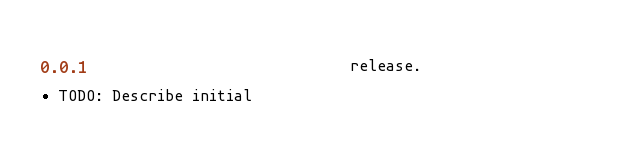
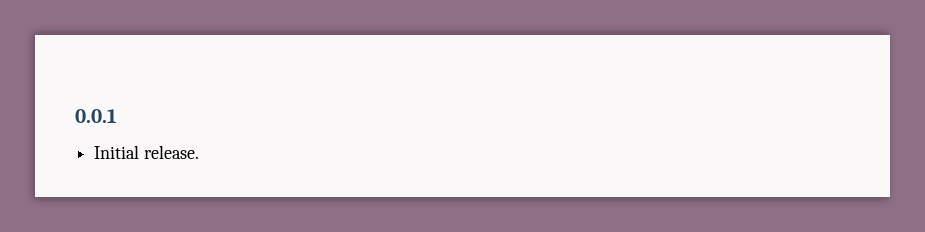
[57,89,252,101] TODO: Describe initial -> [94,145,140,159] Initial

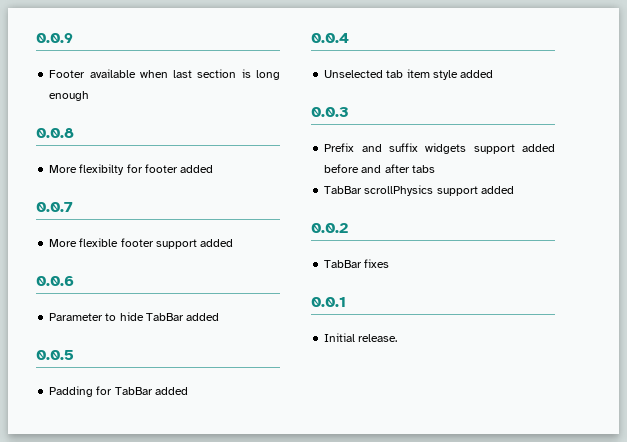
(75, 116) none -> [36,33,73,43] [49,69,281,80] [49,91,90,101] [36,128,74,138] [49,164,214,175] [36,202,73,212] [49,238,234,249] [36,276,74,286] [49,312,220,321] [36,350,74,360] [49,386,188,397] [311,33,349,43] [324,69,494,80] [311,107,349,117] [324,143,555,154] [324,164,435,173] [324,185,514,196] [311,223,348,233] [324,259,390,268] 0.0.9 // Footer available when last section is long enough // 0.0.8 // More flexibilty for footer added // 0.0.7 // More flexible footer support added // 0.0.6 // Parameter to hide TabBar added // 0.0.5 // Padding for TabBar added // 0.0.4 // Unselected tab item style added // 0.0.3 // Prefix and suffix widgets support added before and after tabs // TabBar scrollPhysics support added // 0.0.2 // TabBar fixes //

